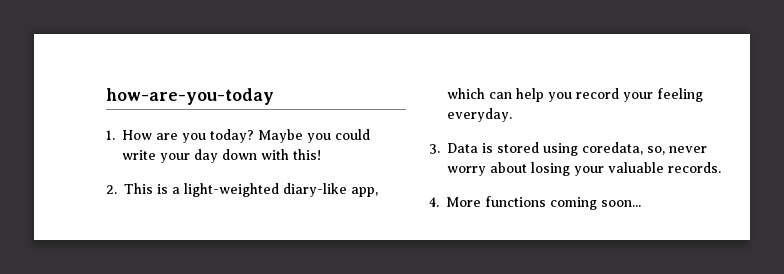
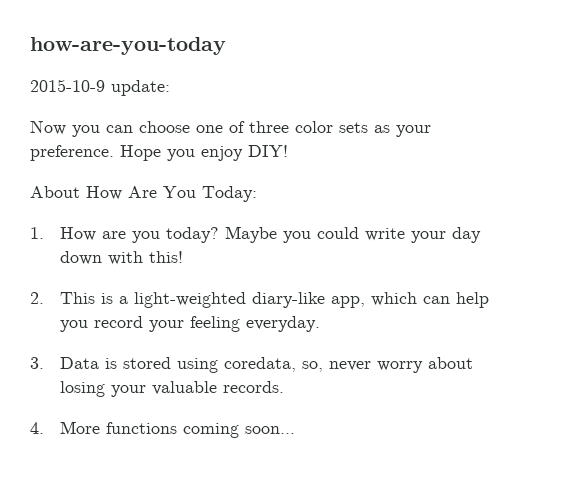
(274, 96) none -> [30,79,170,96] [30,120,431,137] [30,145,288,161] [30,186,257,202] // 2015-10-9 update: // Now you can choose one of three color sets as your preference. Hope you enjoy DIY! // About How Are You Today:

